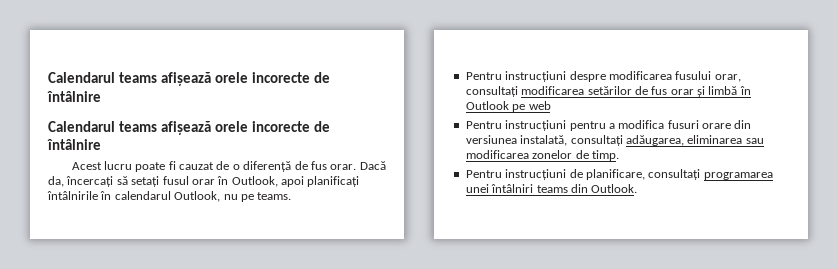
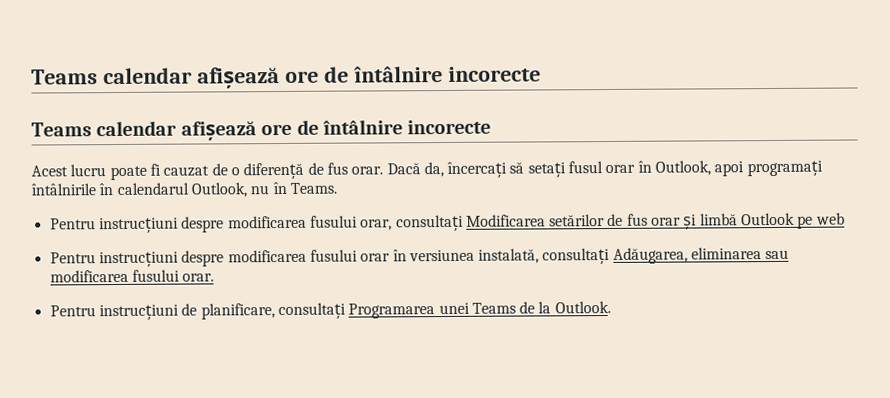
[48,72,331,86] [47,91,101,102] [48,121,330,135] [47,139,101,150] Calendarul teams afișează orele incorecte de întâlnire // Calendarul teams afișează orele incorecte de întâlnire -> [31,66,541,89] [31,119,492,141] Teams calendar afișează ore de întâlnire incorecte // Teams calendar afișează ore de întâlnire incorecte
[307,176,360,187] planificați -> [746,160,823,177] programați
[240,192,292,202] pe teams. -> [272,181,337,195] în Teams.
[521,86,585,95] modificarea -> [465,214,546,227] Modificarea
[739,86,751,95] în -> (738, 219) none
[569,120,752,131] pentru a modifica fusuri orare din -> [181,249,407,267] despre modificarea fusului orar în
[625,135,684,146] adăugarea, -> [612,247,688,264] Adăugarea,
[532,150,619,161] zonelor de timp. -> [131,269,215,282] fusului orar.
[703,172,773,180] [465,184,588,193] programarea unei întâlniri teams din -> [348,301,552,319] Programarea unei Teams de la

